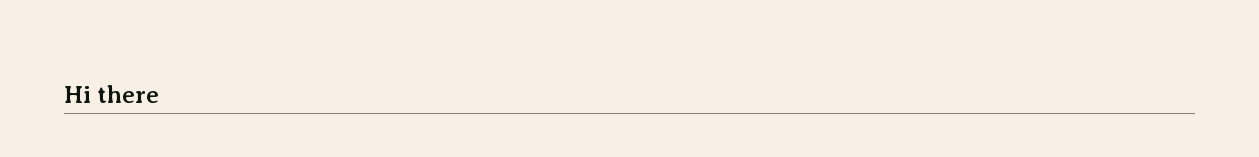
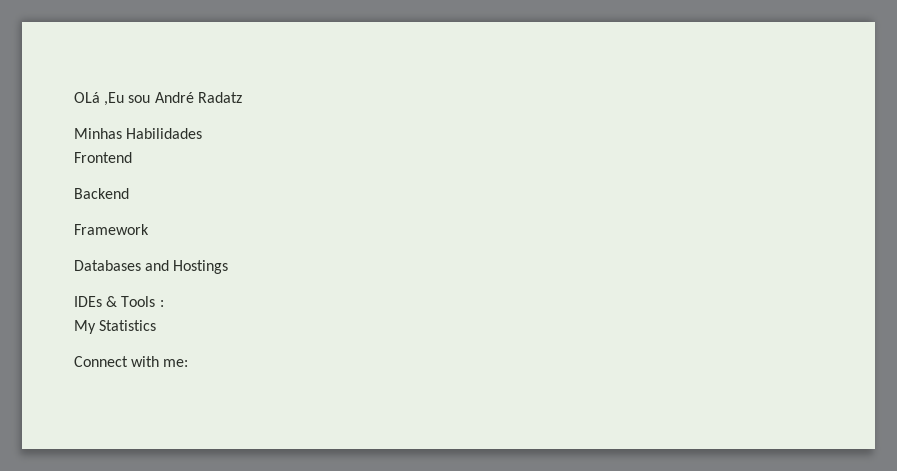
[64,85,160,103] Hi there -> [74,92,242,106] [74,128,203,139] [74,152,132,163] [74,188,129,199] [74,224,149,235] [74,260,229,274] [74,296,164,307] [74,320,157,334] [74,356,189,367] OLá ,Eu sou André Radatz // Minhas Habilidades // Frontend // Backend // Framework // Databases and Hostings // IDEs & Tools : // My Statistics // Connect with me:

